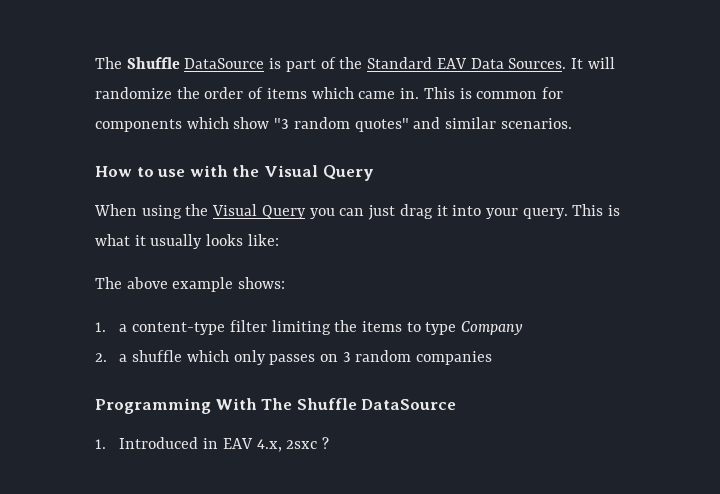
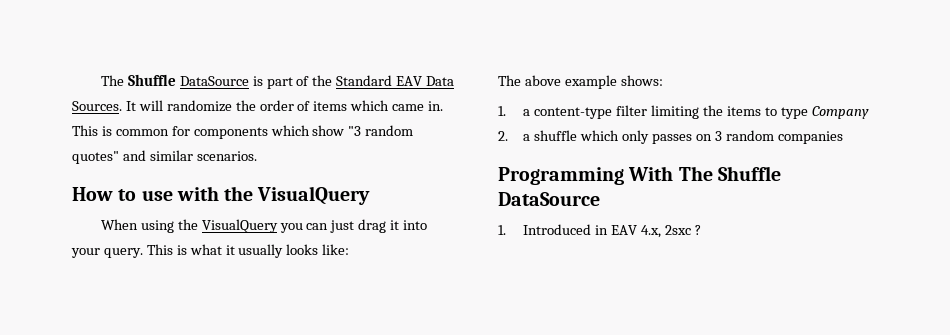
[263,165,374,181] Visual Query -> [257,186,371,205] VisualQuery
[212,204,306,219] Visual Query -> [201,219,278,233] VisualQuery

